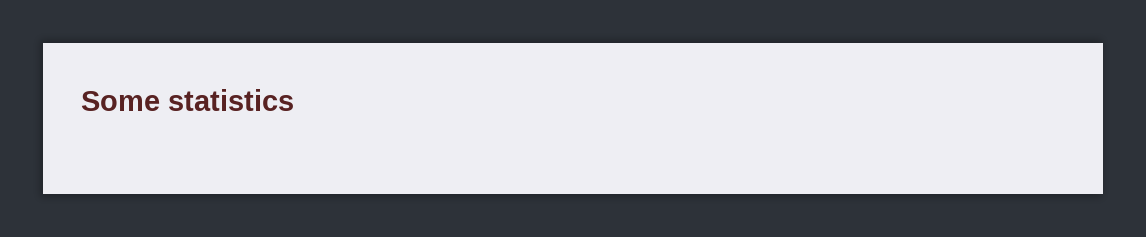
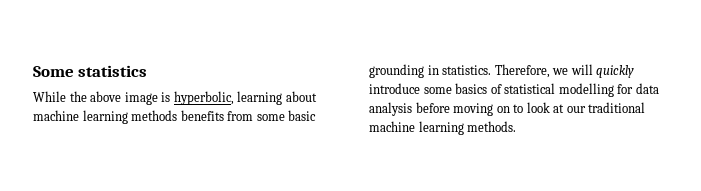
(294, 100) none -> [33,91,317,105] [33,110,317,124] [369,64,635,78] [369,83,659,97] [369,102,646,116] [369,121,517,135] // While the above image is hyperbolic, learning about machine learning methods benefits from some basic grounding in statistics. Therefore, we will quickly introduce some basics of statistical modelling for data analysis before moving on to look at our traditional machine learning methods.

